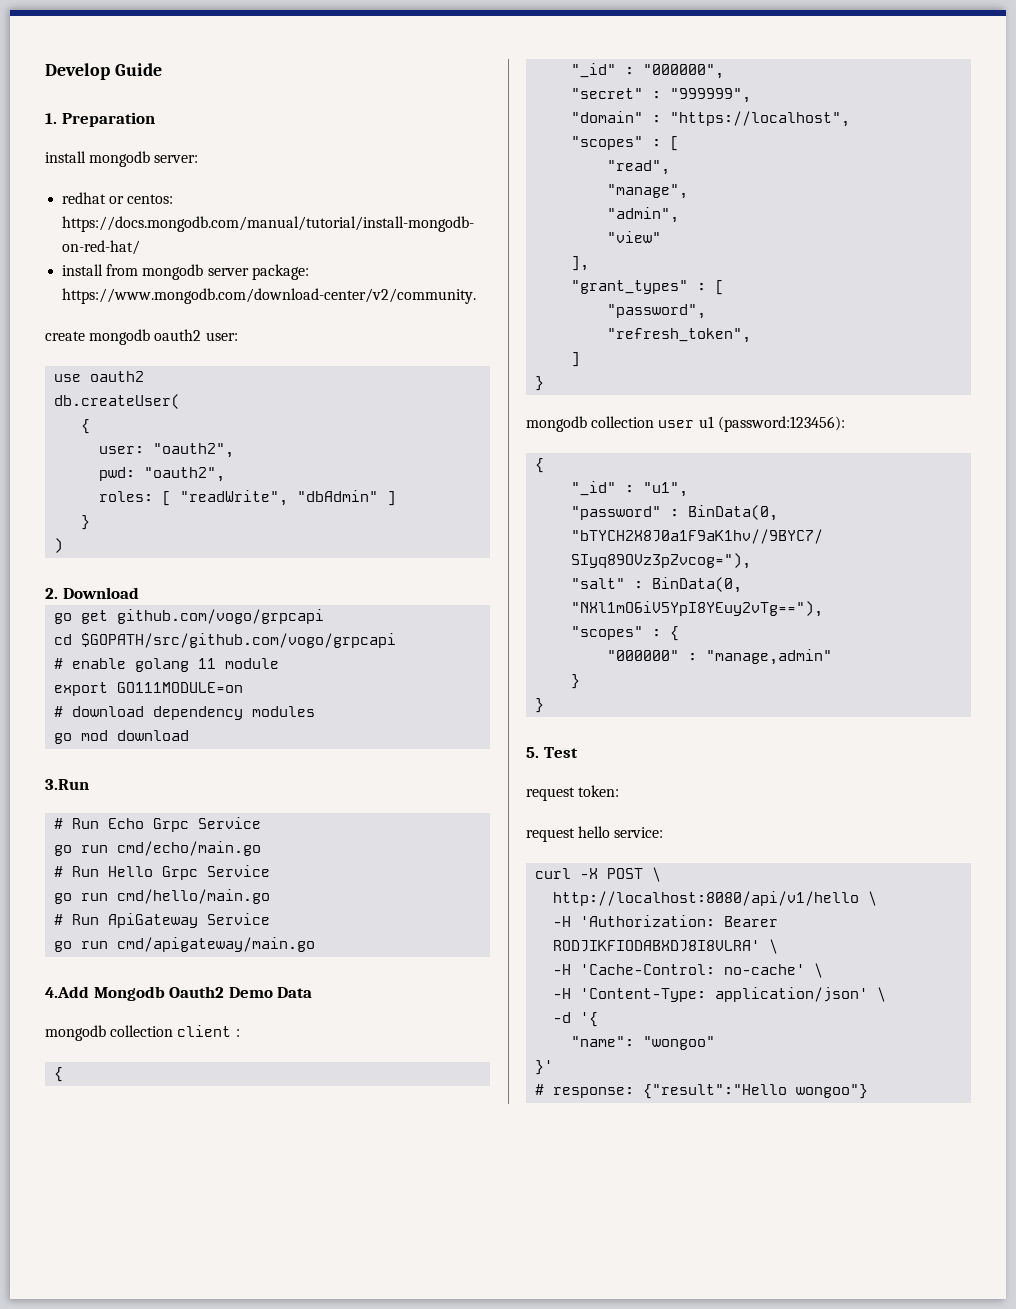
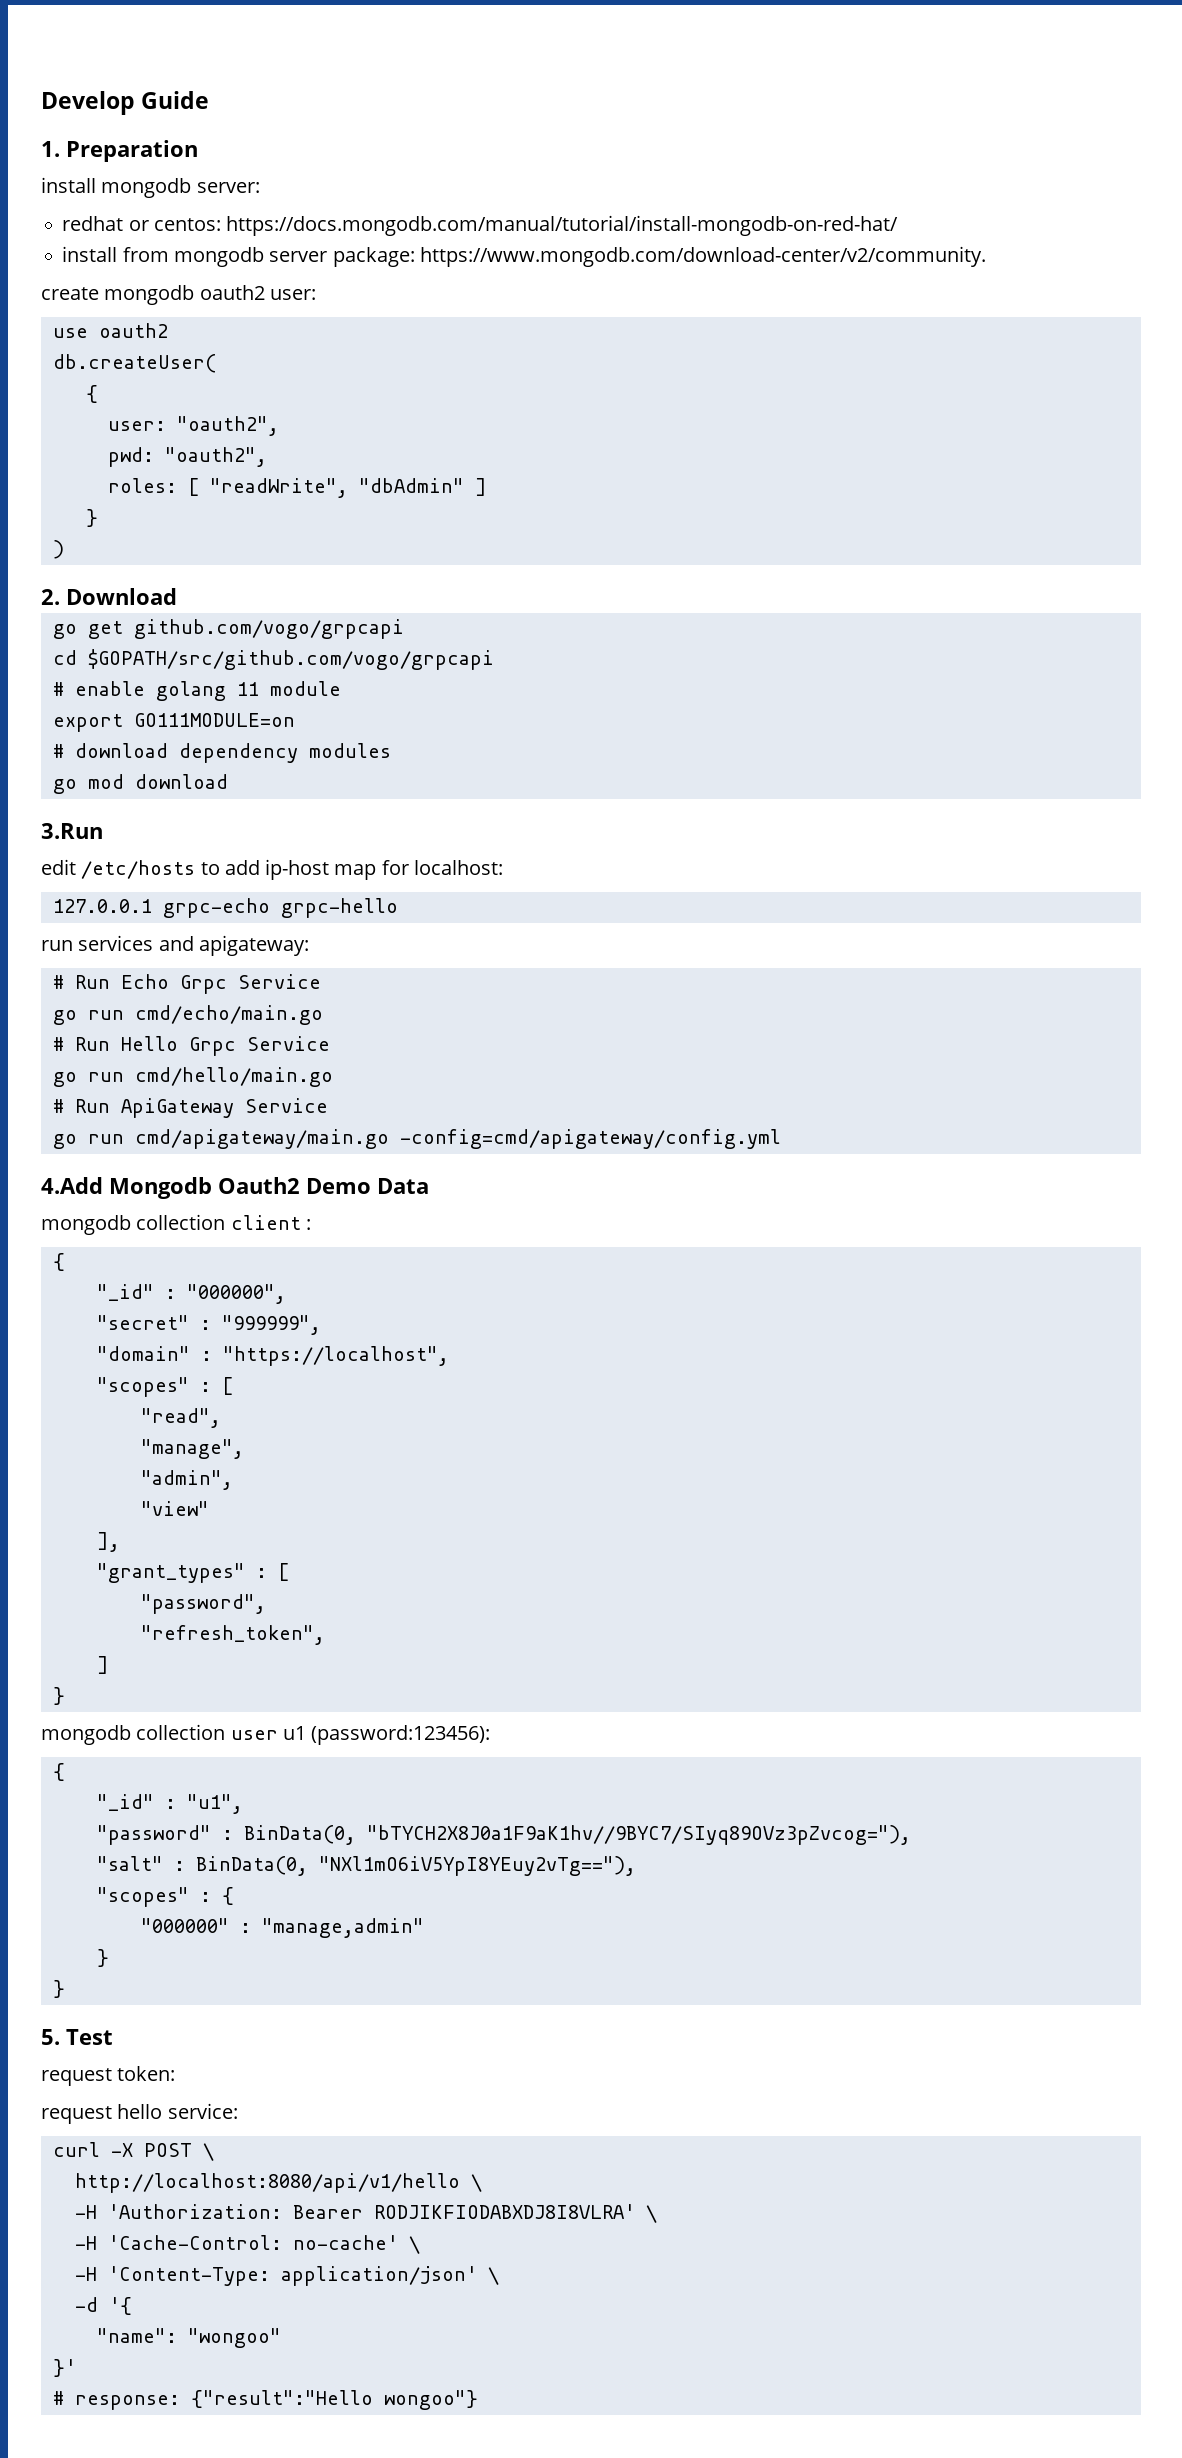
(89, 784) none -> [41,859,503,880] [52,898,398,918] [41,935,309,956] // edit /etc/hosts to add ip-host map for localhost: // 127.0.0.1 grpc-echo grpc-hello // run services and apigateway:
(316, 944) none -> [399,1129,781,1149] -config=cmd/apigateway/config.yml

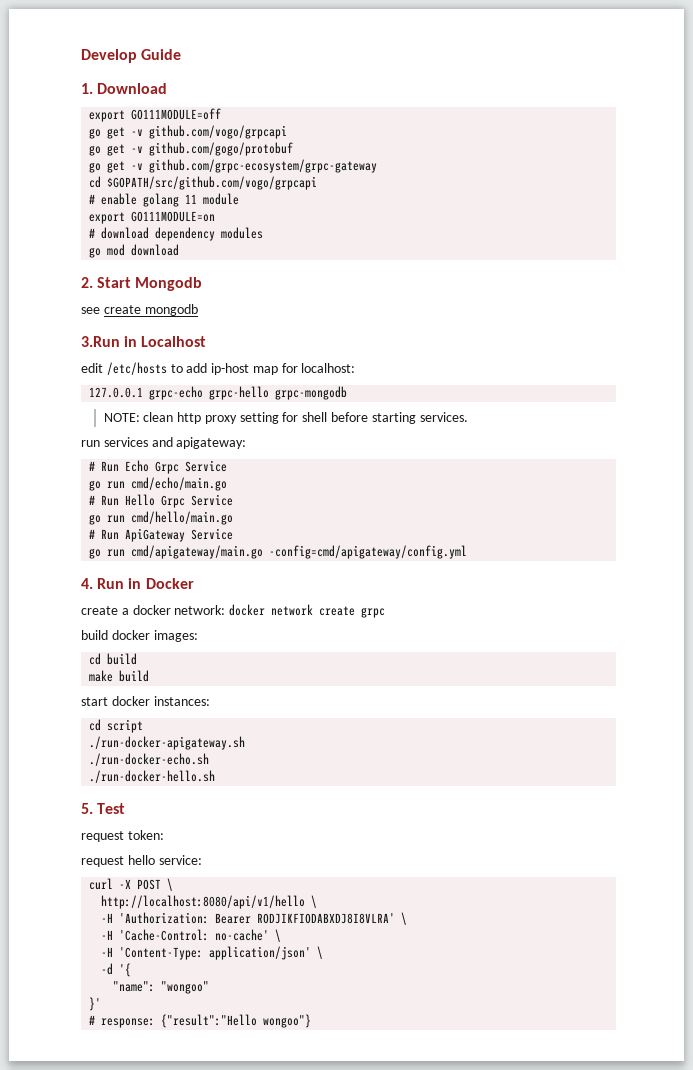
[66,140,198,162] [41,177,260,198] [62,215,899,236] [62,246,986,267] [41,285,316,305] [52,323,168,338] [52,354,216,373] [85,385,98,403] [107,416,279,436] [107,447,267,467] [107,478,487,498] [85,509,98,527] [52,540,64,559] [41,588,177,605] [52,621,123,639] Preparation // install mongodb server: // redhat or centos: https://docs.mongodb.com/manual/tutorial/install-mongodb-on-red-hat/ // install from mongodb server package: https://www.mongodb.com/download-center/v2/community. // create mongodb oauth2 user: // use oauth2 // db.createUser( // { // user: "oauth2", // pwd: "oauth2", // roles: [ "readWrite", "dbAdmin" ] // } // ) // 2. Download // go get -> [97,83,168,94] [89,108,222,122] [89,127,144,139] Download // export GO111MODULE=off // go get -v
(404, 629) none -> [89,142,294,156] [89,159,378,173] // go get -v github.com/gogo/protobuf // go get -v github.com/grpc-ecosystem/grpc-gateway
(228, 781) none -> [81,277,203,291] [81,304,198,316] // 2. Start Mongodb // see create mongodb
(103, 831) none -> [124,336,207,347] in Localhost
(398, 908) none -> [275,386,348,400] [103,412,468,424] grpc-mongodb // NOTE: clean http proxy setting for shell before starting services.
[41,1177,429,1199] [41,1214,311,1235] [52,1253,65,1271] [96,1284,286,1304] [96,1315,321,1335] [96,1346,449,1366] [96,1377,233,1397] [140,1408,221,1428] [140,1439,244,1459] [140,1470,233,1490] [140,1501,209,1516] [96,1532,120,1552] [96,1563,289,1583] [140,1594,266,1614] [140,1625,325,1645] [96,1656,109,1674] [52,1687,65,1705] [41,1724,491,1745] [52,1763,65,1781] [96,1794,243,1814] [96,1825,911,1845] [96,1856,636,1876] [96,1887,234,1907] [140,1918,424,1938] [96,1949,109,1967] [52,1980,65,1998] 4.Add Mongodb Oauth2 Demo Data // mongodb collection client : // { // "_id" : "000000", // "secret" : "999999", // "domain" : "https://localhost", // "scopes" : [ // "read", // "manage", // "admin", // "view" // ], // "grant_types" : [ // "password", // "refresh_token", // ] // } // mongodb collection user u1 (password:123456): // { // "_id" : "u1", // "password" : BinData(0, "bTYCH2X8J0a1F9aK1hv//9BYC7/SIyq89OVz3pZvcog="), // "salt" : BinData(0, "NXl1mO6iV5YpI8YEuy2vTg=="), // "scopes" : { // "000000" : "manage,admin" // } // } -> [81,578,194,589] [81,604,386,618] [81,630,198,642] [89,653,138,665] [89,670,150,682] [81,696,210,706] [89,719,144,733] [89,736,246,750] [89,753,210,766] [89,770,216,783] 4. Run in Docker // create a docker network: docker network create grpc // build docker images: // cd build // make build // start docker instances: // cd script // ./run-docker-apigateway.sh // ./run-docker-echo.sh // ./run-docker-hello.sh

